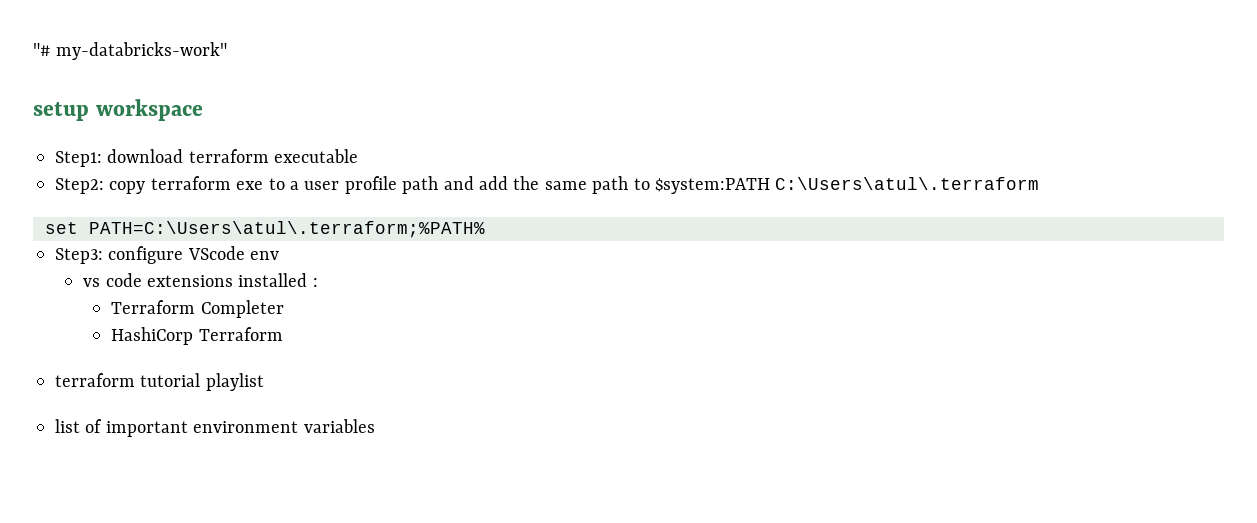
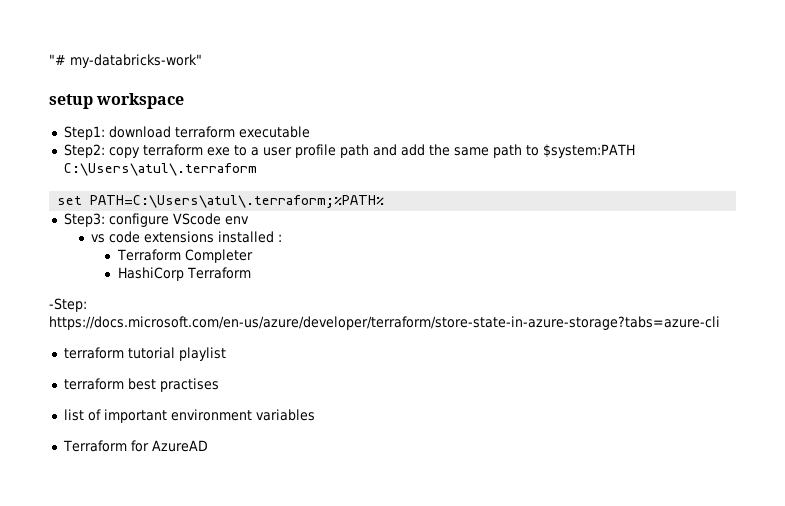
(283, 334) none -> [49,298,87,312] [49,316,720,330] // -Step: https://docs.microsoft.com/en-us/azure/developer/terraform/store-state-in-azure-storage?tabs=azure-cli
(264, 382) none -> [63,378,219,392] // terraform best practises
(375, 426) none -> [62,440,208,452] // Terraform for AzureAD

